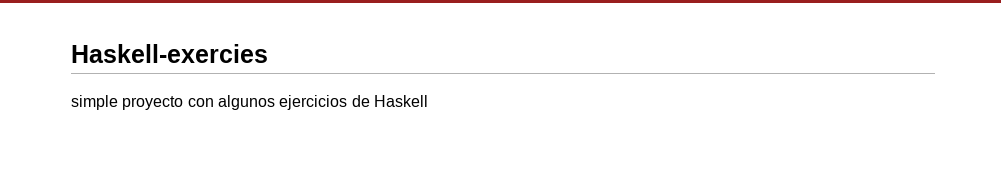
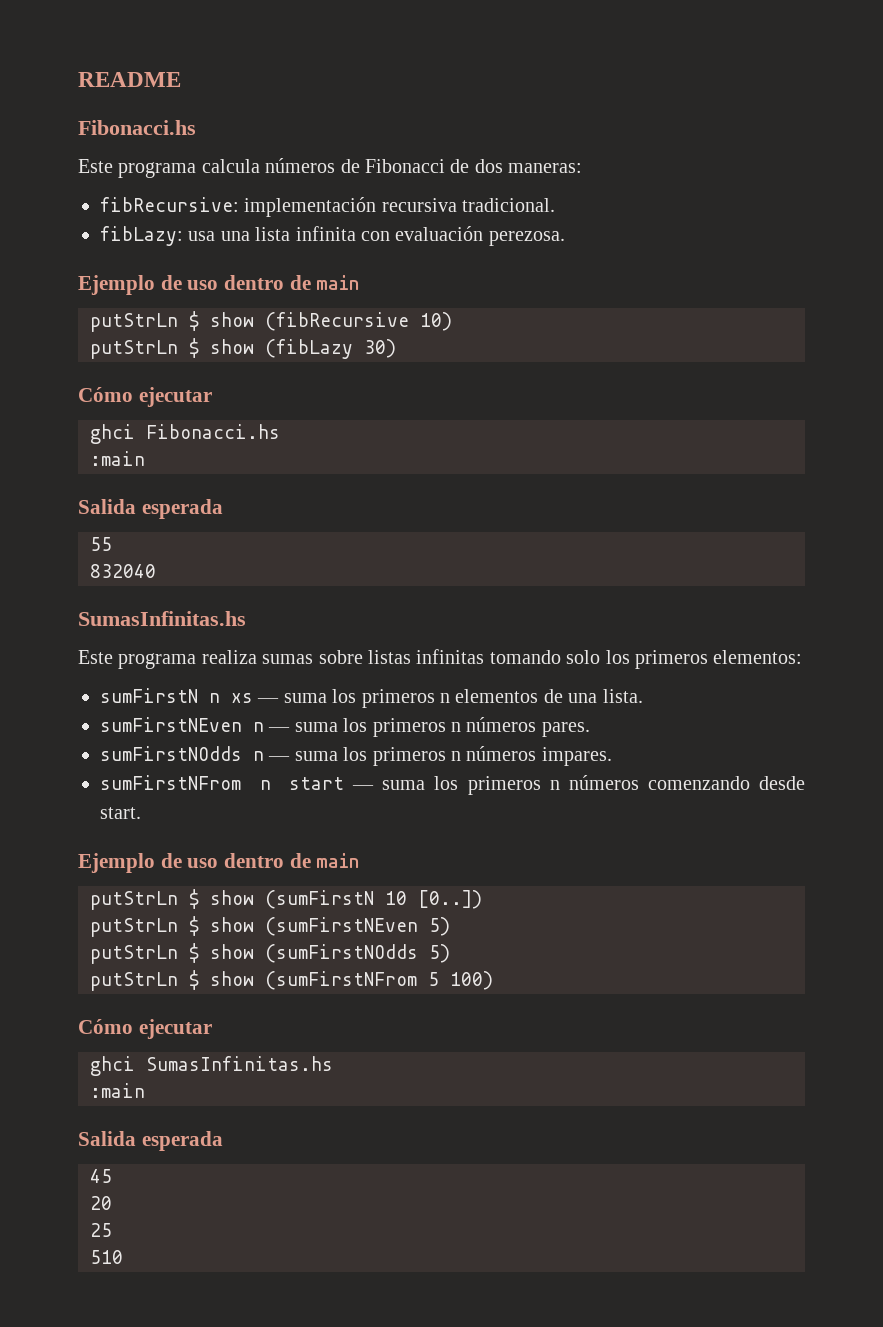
[71,44,268,63] [71,95,428,110] Haskell-exercies // simple proyecto con algunos ejercicios de Haskell -> [78,72,181,87] [78,120,196,135] [78,158,583,178] [100,197,556,217] [100,226,565,246] [78,275,361,295] [90,311,452,332] [90,338,396,359] [78,387,212,407] [90,424,280,444] [90,451,145,466] [78,499,223,519] [90,537,112,551] [90,564,156,578] [78,611,246,626] [78,649,803,669] [100,688,643,708] [100,717,590,737] [100,746,612,766] [100,775,805,795] [100,807,141,819] [78,853,361,873] [90,889,482,910] [90,916,450,937] [90,943,450,964] [90,970,493,991] [78,1019,212,1039] [90,1056,333,1076] [90,1083,145,1098] [78,1131,223,1151] [90,1169,112,1183] [90,1196,112,1210] [90,1223,112,1237] [90,1250,123,1264] README // Fibonacci.hs // Este programa calcula números de Fibonacci de dos maneras: // fibRecursive: implementación recursiva tradicional. // fibLazy: usa una lista infinita con evaluación perezosa. // Ejemplo de uso dentro de main // putStrLn $ show (fibRecursive 10) // putStrLn $ show (fibLazy 30) // Cómo ejecutar // ghci Fibonacci.hs // :main // Salida esperada // 55 // 832040 // SumasInfinitas.hs // Este programa realiza sumas sobre listas infinitas tomando solo los primeros elementos: // sumFirstN n xs — suma los primeros n elementos de una lista. // sumFirstNEven n — suma los primeros n números pares. // sumFirstNOdds n — suma los primeros n números impares. // sumFirstNFrom n start — suma los primeros n números comenzando desde start. // Ejemplo de uso dentro de main // putStrLn $ show (sumFirstN 10 [0..]) // putStrLn $ show (sumFirstNEven 5) // putStrLn $ show (sumFirstNOdds 5) // putStrLn $ show (sumFirstNFrom 5 100) // Cómo ejecutar // ghci SumasInfinitas.hs // :main // Salida esperada // 45 // 20 // 25 // 510

